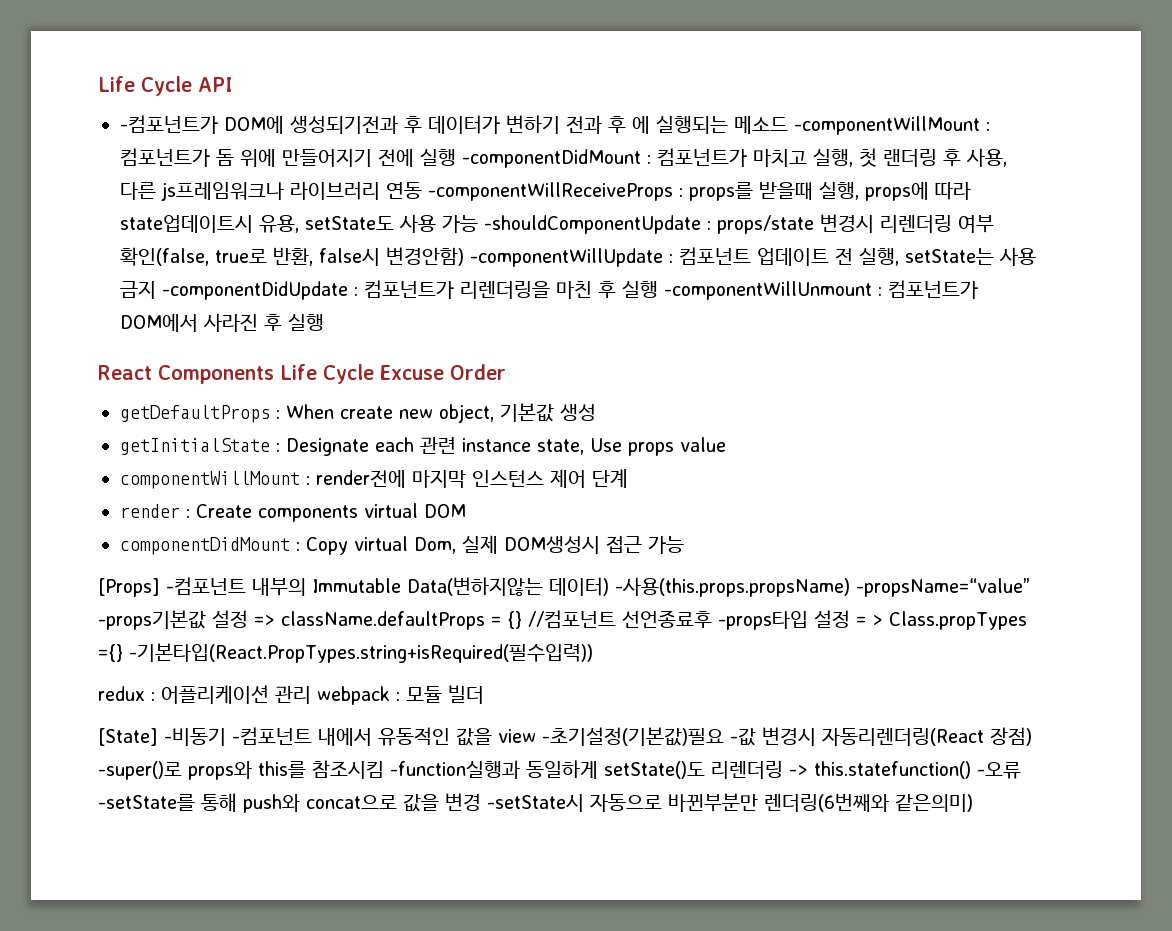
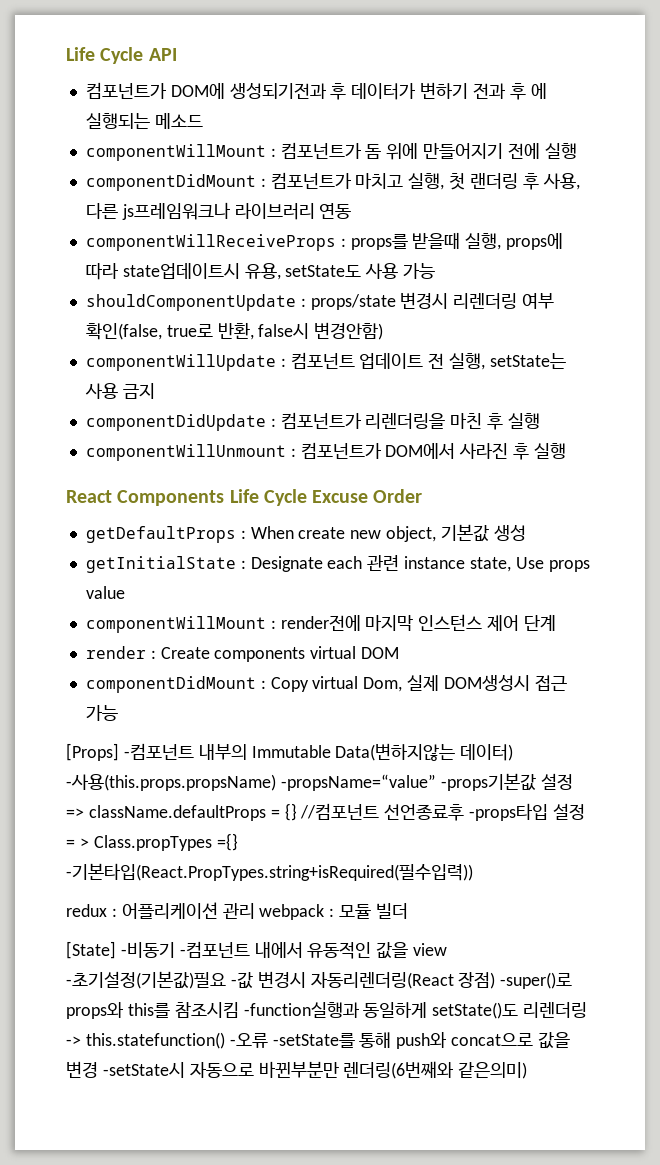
[120,115,218,134] -컴포넌트가 -> [85,82,167,99] 컴포넌트가
[794,116,980,135] -componentWillMount -> [85,144,266,161] // componentWillMount
[462,149,641,168] -componentDidMount -> [85,174,256,191] // componentDidMount
[428,182,673,201] -componentWillReceiveProps -> [85,234,336,251] // componentWillReceiveProps
[484,215,701,234] -shouldComponentUpdate -> [85,294,296,311] // shouldComponentUpdate
[470,248,663,267] -componentWillUpdate -> [85,354,276,371] // componentWillUpdate
[162,281,348,300] -componentDidUpdate -> [85,414,266,431] // componentDidUpdate
[664,281,872,300] -componentWillUnmount -> [85,444,286,461] // componentWillUnmount

